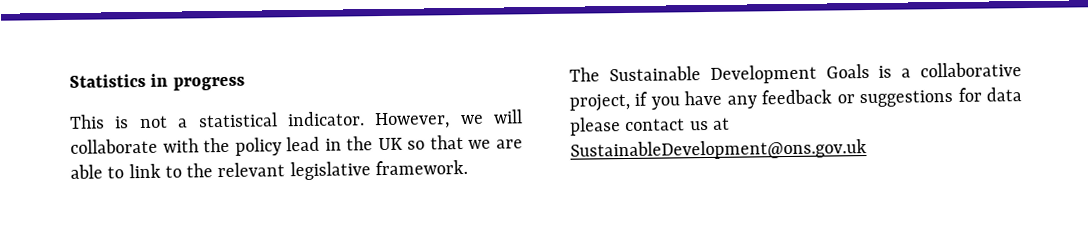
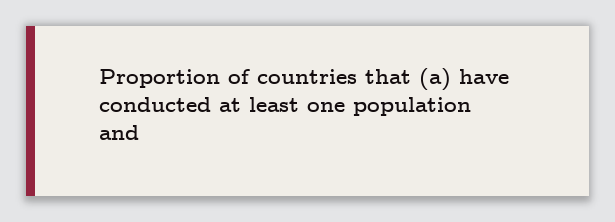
[69,73,245,91] [69,109,523,130] [70,135,523,156] [70,159,468,181] [569,62,1022,84] [569,87,1022,112] [570,117,730,136] [570,139,867,161] Statistics in progress // This is not a statistical indicator. However, we will collaborate with the policy lead in the UK so that we are able to link to the relevant legislative framework. // The Sustainable Development Goals is a collaborative project, if you have any feedback or suggestions for data please contact us at SustainableDevelopment@ons.gov.uk -> [99,68,509,91] [99,97,471,116] [99,125,139,140] Proportion of countries that (a) have conducted at least one population and

